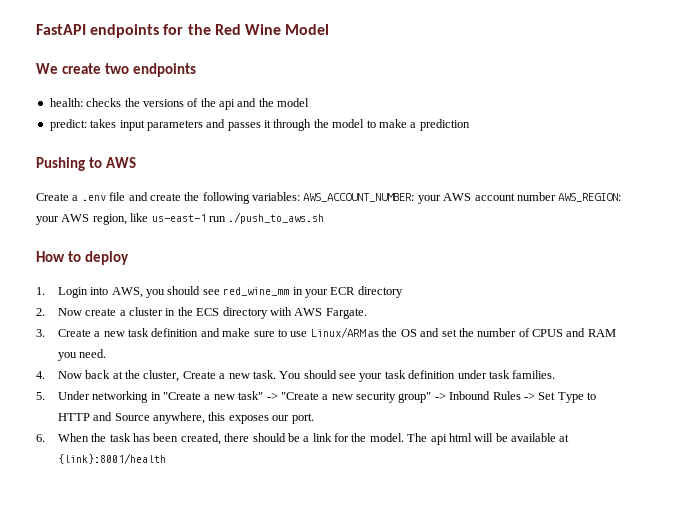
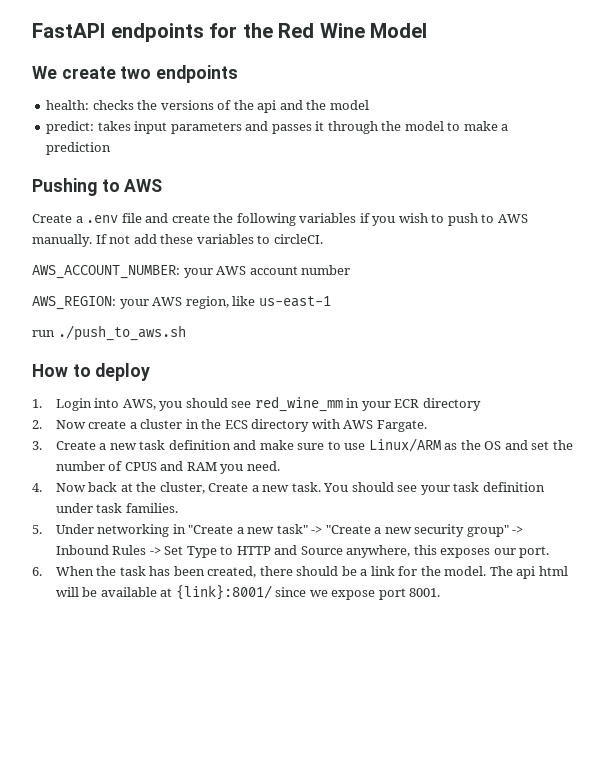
[252,192,300,201] variables: -> [299,213,528,226] [32,234,323,247] variables if you wish to push to AWS manually. If not add these variables to circleCI. //
(556, 196) none -> (351, 270) //
(206, 218) none -> (331, 301) //
[57,453,166,464] {link}:8001/health -> [175,585,441,600] {link}:8001/ since we expose port 8001.

